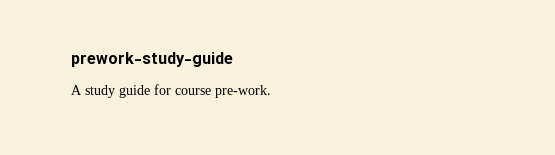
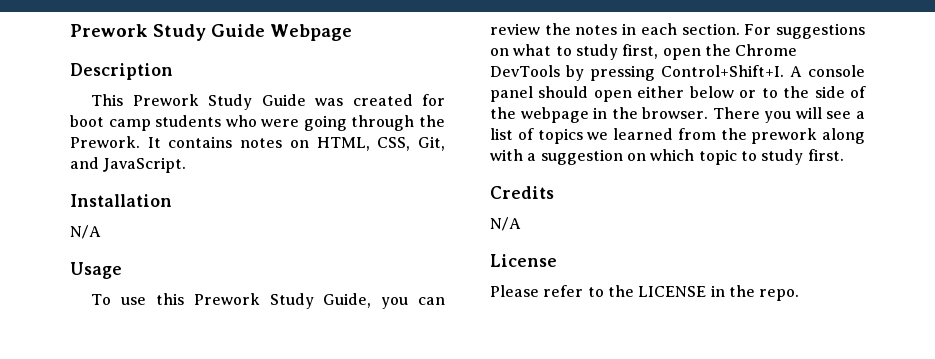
[71,52,233,67] [71,84,271,98] prework-study-guide // A study guide for course pre-work. -> [70,24,352,41] [70,63,173,80] [91,94,446,110] [70,115,445,131] [70,136,445,151] [70,157,187,173] [70,194,172,207] [70,225,101,239] [70,262,122,279] [91,293,445,309] [490,23,865,39] [490,44,798,60] [490,65,865,81] [490,86,867,102] [490,107,865,123] [490,128,865,144] [490,149,844,165] [490,186,554,199] [490,217,521,231] [490,254,557,267] [490,285,800,301] Prework Study Guide Webpage // Description // This Prework Study Guide was created for boot camp students who were going through the Prework. It contains notes on HTML, CSS, Git, and JavaScript. // Installation // N/A // Usage // To use this Prework Study Guide, you can review the notes in each section. For suggestions on what to study first, open the Chrome DevTools by pressing Control+Shift+I. A console panel should open either below or to the side of the webpage in the browser. There you will see a list of topics we learned from the prework along with a suggestion on which topic to study first. // Credits // N/A // License // Please refer to the LICENSE in the repo.

